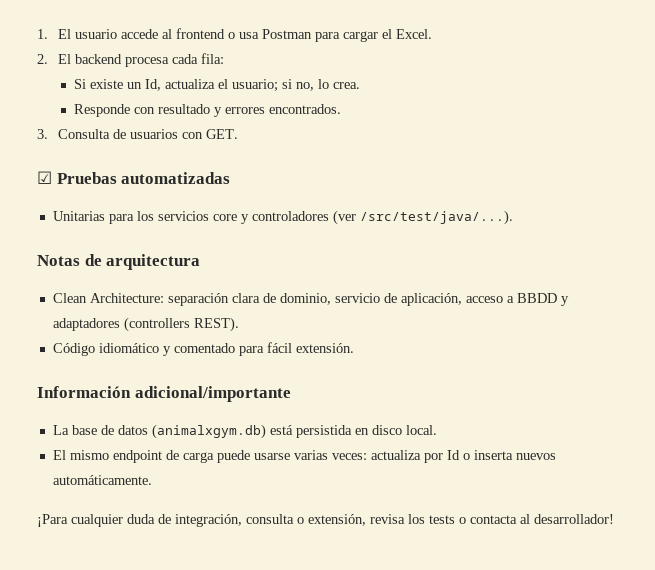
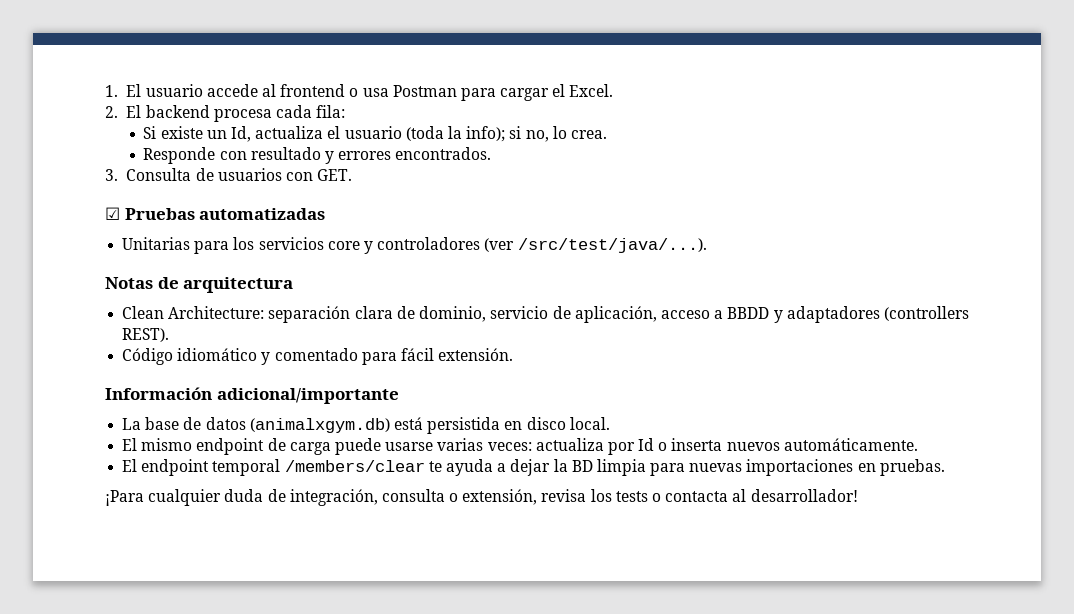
[232,79,279,92] usuario; -> [344,126,506,142] usuario (toda la info);
(152, 480) none -> [122,459,945,476] // El endpoint temporal /members/clear te ayuda a dejar la BD limpia para nuevas importaciones en pruebas.

